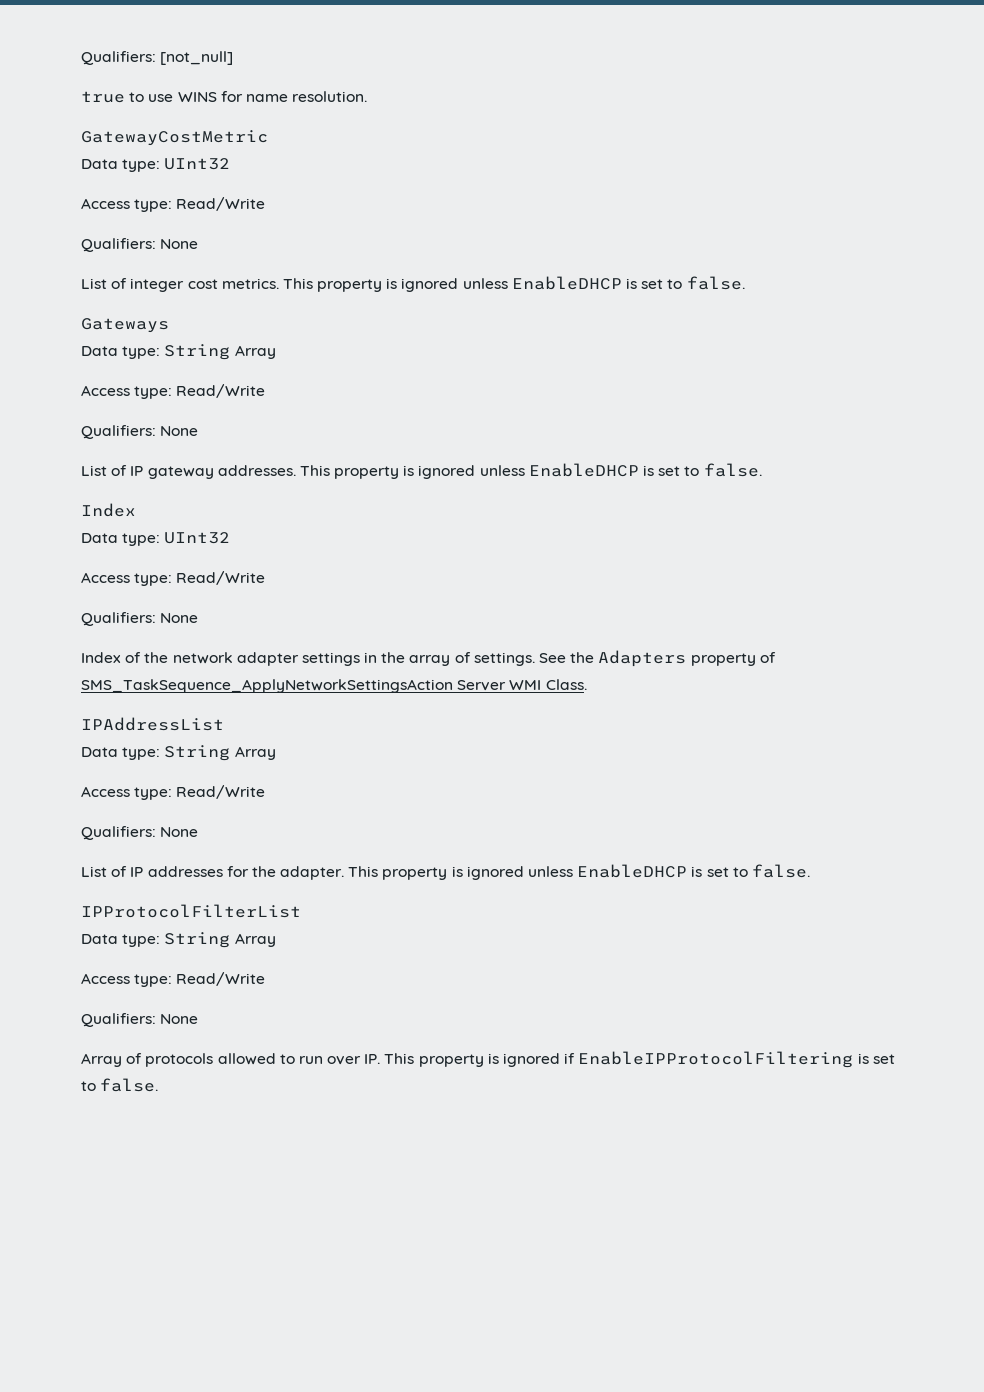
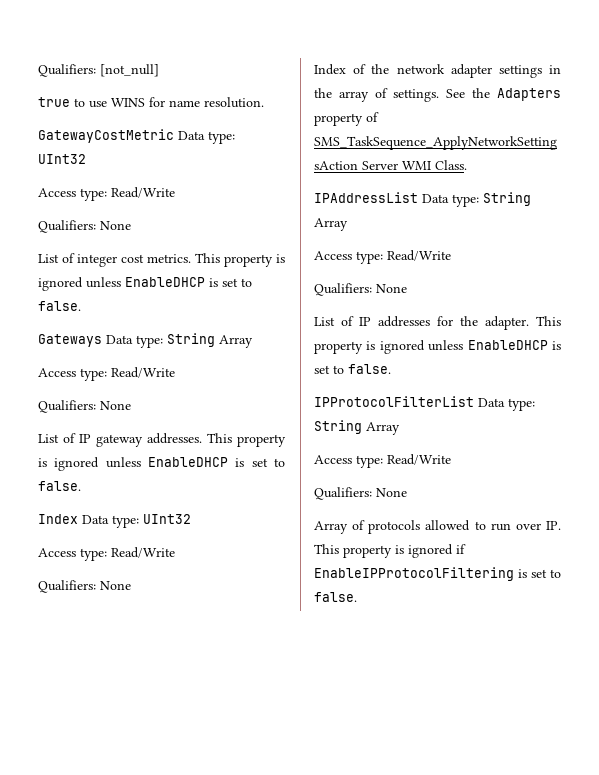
(268, 138) // -> (174, 136) none
(169, 325) // -> (102, 340) none
(136, 510) // -> (78, 519) none
(224, 724) // -> (418, 197) none
(301, 911) // -> (474, 401) none

